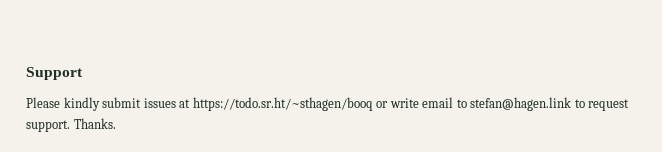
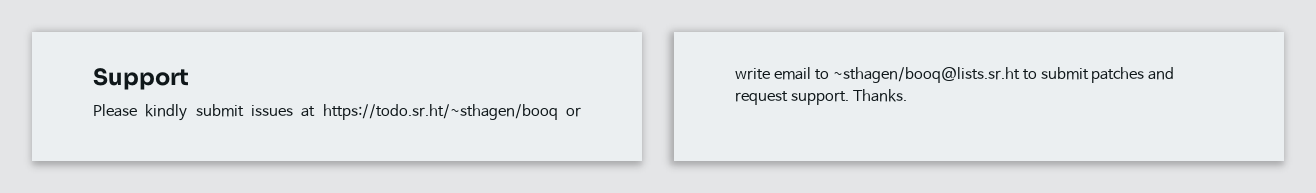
[470,97,585,111] stefan@hagen.link to -> [832,67,1175,83] ~sthagen/booq@lists.sr.ht to submit patches and

